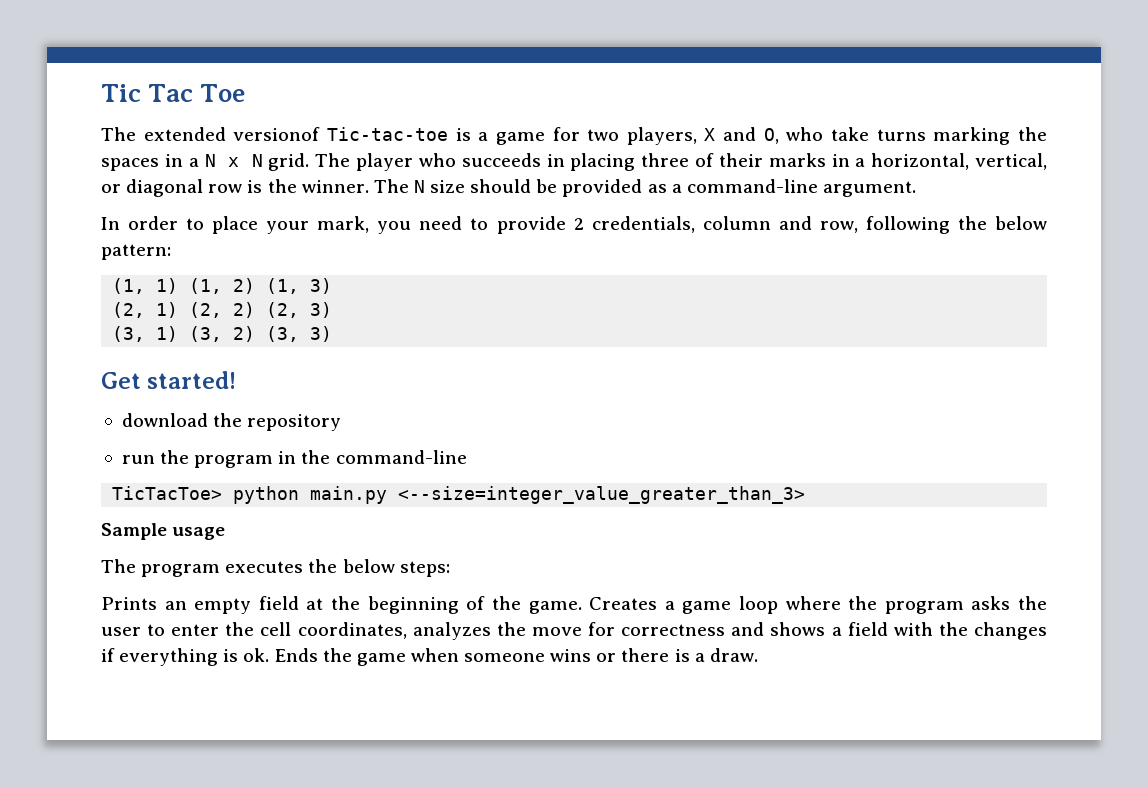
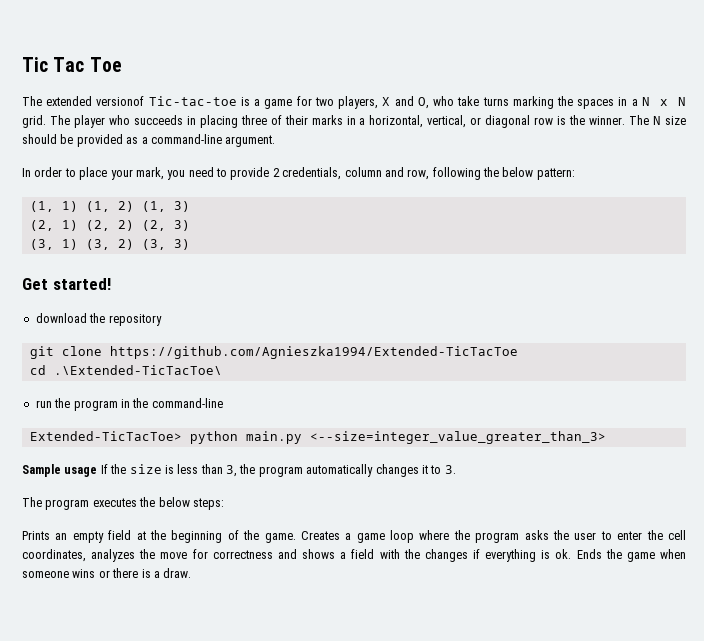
(342, 422) none -> [29,346,518,359] [29,365,222,375] // git clone https://github.com/Agnieszka1994/Extended-TicTacToe // cd .\Extended-TicTacToe\
[112,486,223,500] TicTacToe> -> [29,431,182,441] Extended-TicTacToe>
(226, 533) none -> [100,464,456,477] If the size is less than 3, the program automatically changes it to 3.

